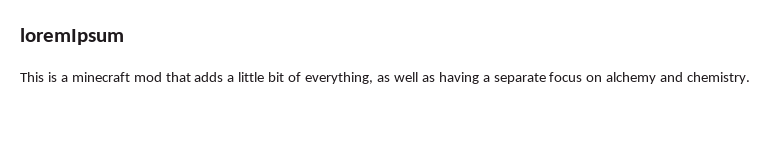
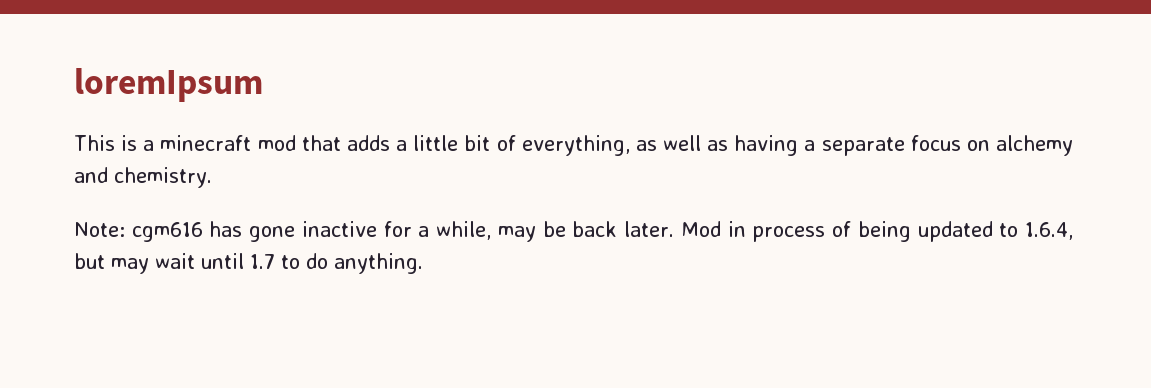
(751, 78) none -> [74,221,1073,242] [74,253,423,274] // Note: cgm616 has gone inactive for a while, may be back later. Mod in process of being updated to 1.6.4, but may wait until 1.7 to do anything.

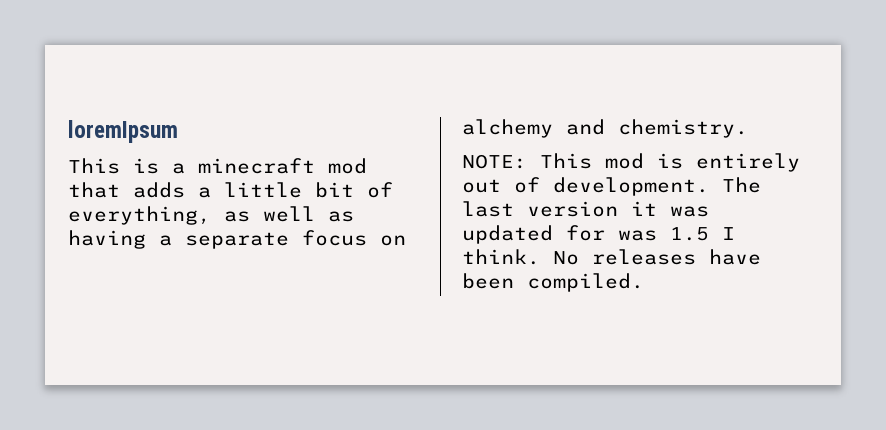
[74,221,1073,242] [74,253,423,274] Note: cgm616 has gone inactive for a while, may be back later. Mod in process of being updated to 1.6.4, but may wait until 1.7 to do anything. -> [462,153,800,172] [462,177,761,196] [462,201,709,217] [462,225,735,244] [462,249,761,265] [462,273,644,292] NOTE: This mod is entirely out of development. The last version it was updated for was 1.5 I think. No releases have been compiled.

